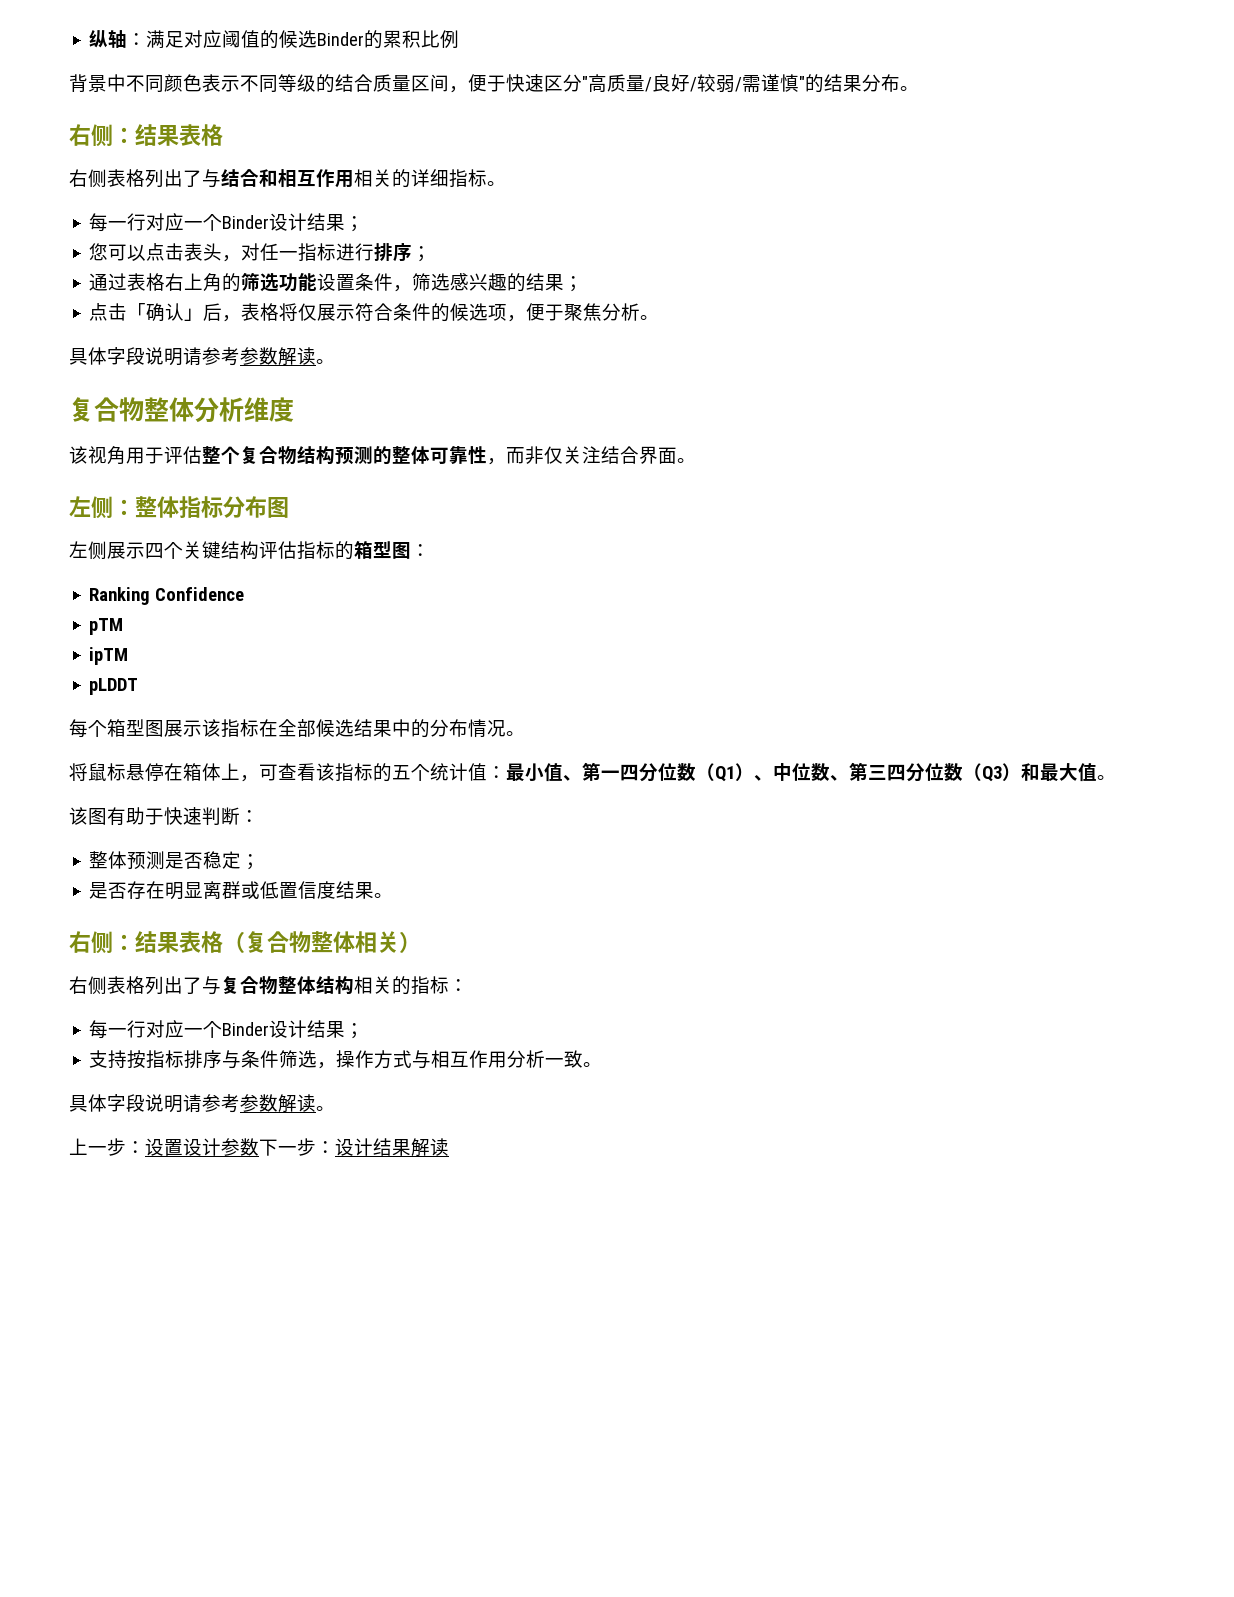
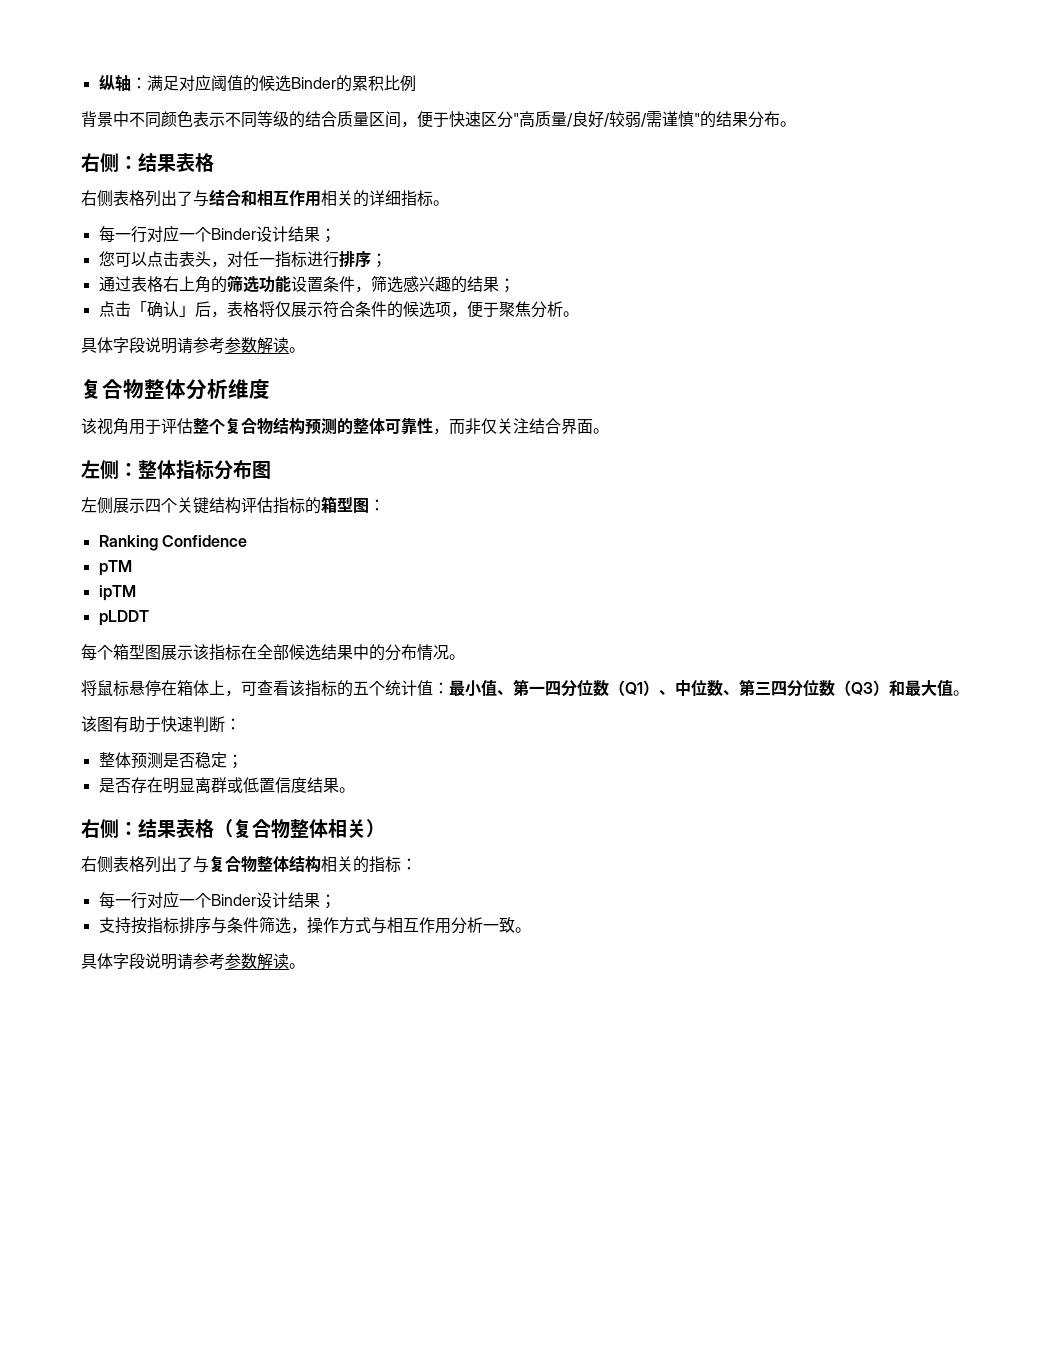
[69,1138,449,1157] // 上一步：设置设计参数下一步：设计结果解读 -> (305, 966) none

